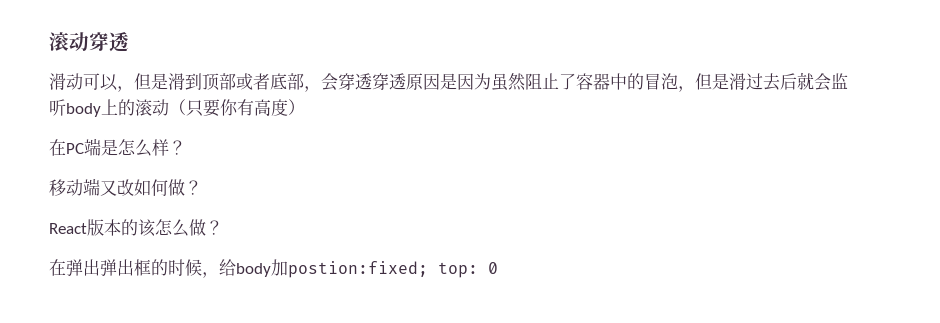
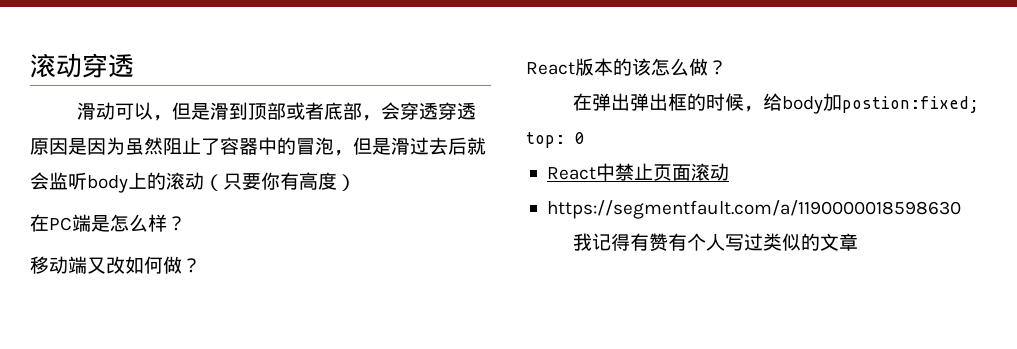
(498, 268) none -> [546,163,729,181] [546,200,961,219] [572,233,858,251] // React中禁止页面滚动 // https://segmentfault.com/a/1190000018598630 // 我记得有赞有个人写过类似的文章

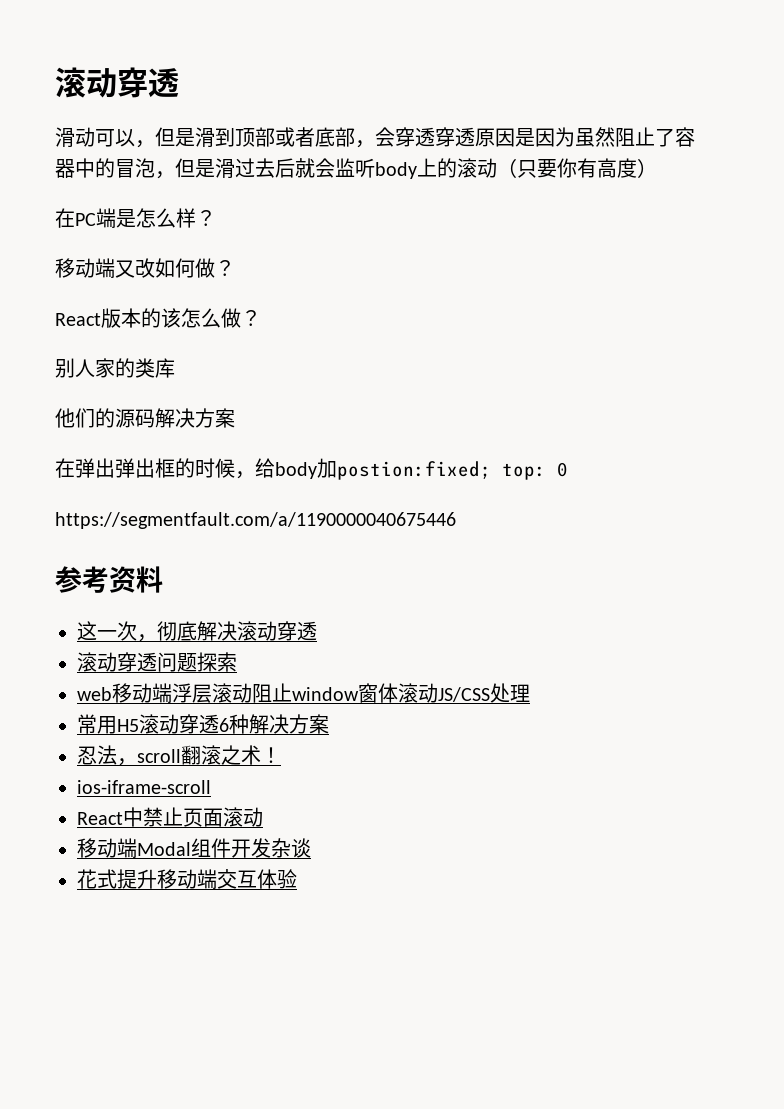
(727, 67) none -> [55,358,175,378] [55,408,235,428] // 别人家的类库 // 他们的源码解决方案
(585, 138) none -> [55,512,456,529] [55,566,163,593] [77,621,317,642] [77,652,237,672] [77,683,530,703] [77,714,329,734] [77,745,281,766] [77,780,211,794] // https://segmentfault.com/a/1190000040675446 // 参考资料 // 这一次，彻底解决滚动穿透 // 滚动穿透问题探索 // web移动端浮层滚动阻止window窗体滚动JS/CSS处理 // 常用H5滚动穿透6种解决方案 // 忍法，scroll翻滚之术！ // ios-iframe-scroll
[546,200,961,219] [572,233,858,251] https://segmentfault.com/a/1190000018598630 // 我记得有赞有个人写过类似的文章 -> [77,838,311,858] [77,869,297,889] 移动端Modal组件开发杂谈 // 花式提升移动端交互体验

